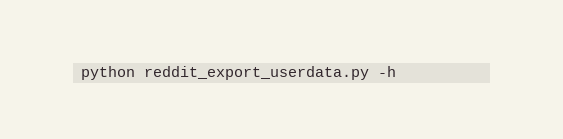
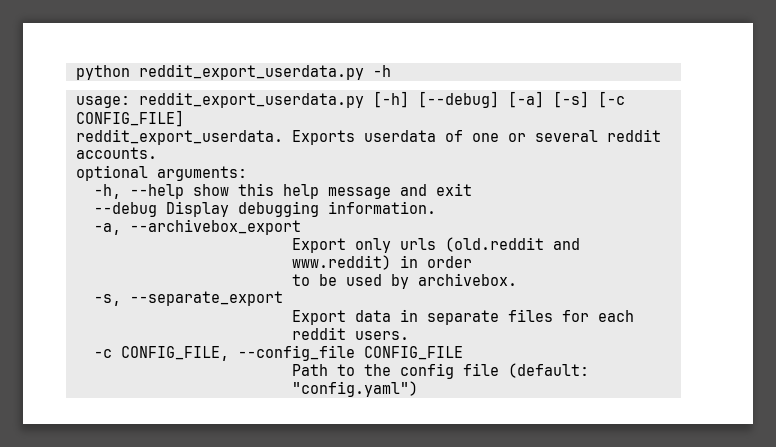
(397, 71) none -> [75,91,625,108] [75,110,184,127] [75,129,661,145] [75,147,157,159] [75,165,247,181] [93,183,472,199] [93,201,436,217] [93,219,301,235] [291,237,580,253] [291,255,472,270] [291,273,517,289] [93,291,283,306] [291,309,634,325] [291,327,409,340] [93,345,463,361] [291,363,589,379] [291,381,418,397] // usage: reddit_export_userdata.py [-h] [--debug] [-a] [-s] [-c CONFIG_FILE] // reddit_export_userdata. Exports userdata of one or several reddit accounts. // optional arguments: // -h, --help show this help message and exit // --debug Display debugging information. // -a, --archivebox_export // Export only urls (old.reddit and www.reddit) in order // to be used by archivebox. // -s, --separate_export // Export data in separate files for each reddit users. // -c CONFIG_FILE, --config_file CONFIG_FILE // Path to the config file (default: "config.yaml")

